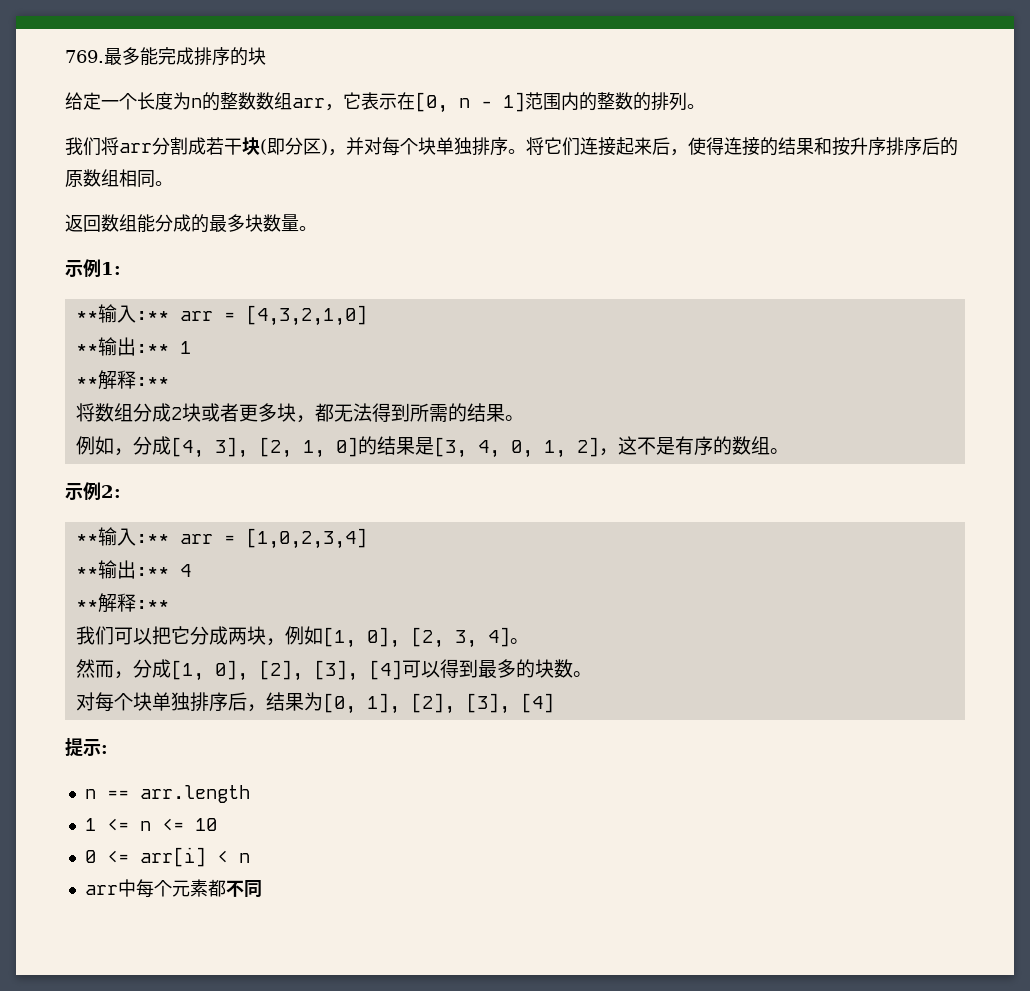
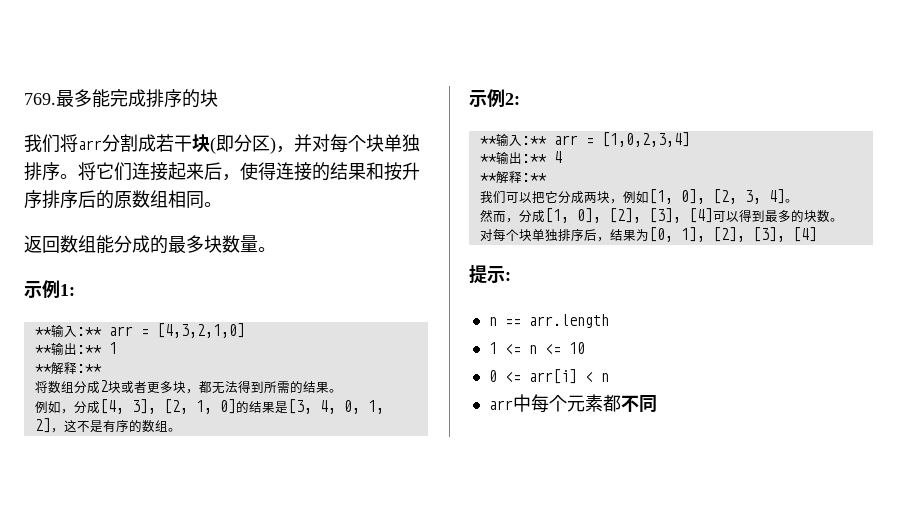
[65,92,705,113] // 给定一个长度为n的整数数组arr，它表示在[0, n - 1]范围内的整数的排列。 -> (218, 98) none

